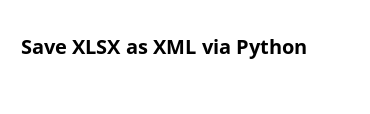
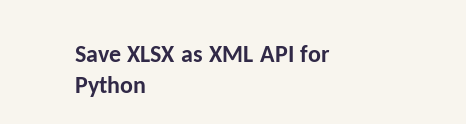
[201,39,231,54] via -> [259,45,331,62] API for

